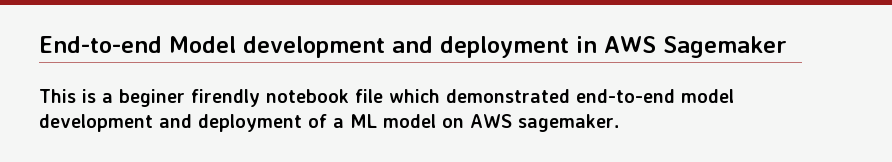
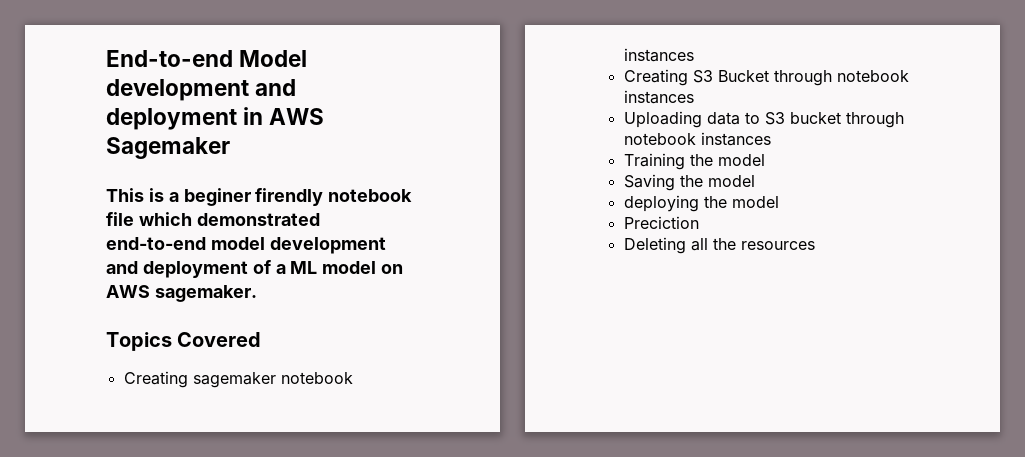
(619, 123) none -> [106,332,262,351] [123,371,353,388] [623,48,694,62] [623,69,909,86] [623,90,694,104] [623,111,904,128] [623,132,771,146] [623,153,765,170] [623,174,755,191] [623,195,779,212] [623,216,699,229] [623,237,815,254] // Topics Covered // Creating sagemaker notebook instances // Creating S3 Bucket through notebook instances // Uploading data to S3 bucket through notebook instances // Training the model // Saving the model // deploying the model // Preciction // Deleting all the resources

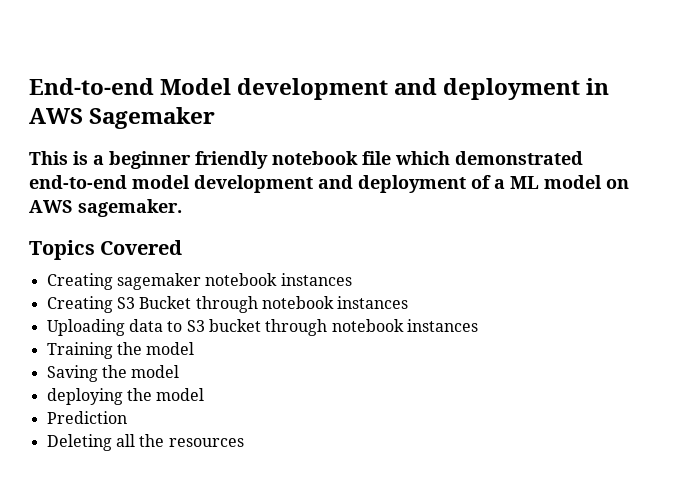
[183,188,324,206] beginer firendly -> [109,151,268,169] beginner friendly
[623,216,699,229] Preciction -> [46,411,127,424] Prediction

